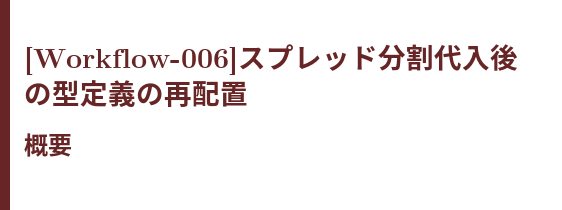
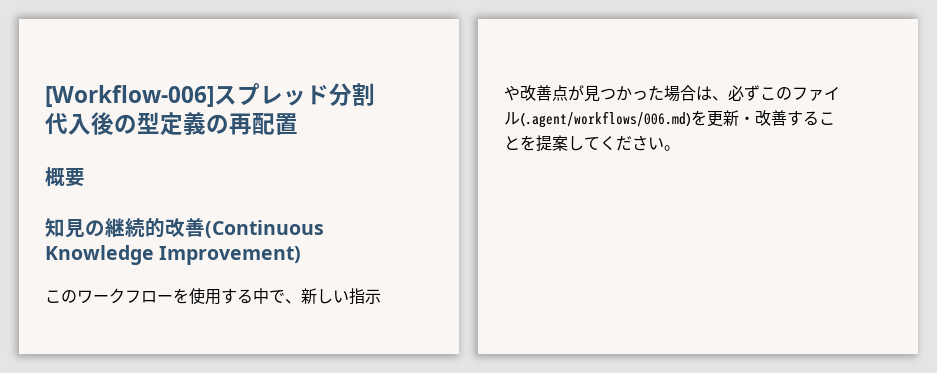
(72, 145) none -> [45,218,324,238] [45,245,302,265] [45,288,381,305] [504,85,840,102] [504,110,835,128] [504,135,680,152] // 知見の継続的改善(Continuous Knowledge Improvement) // このワークフローを使用する中で、新しい指示や改善点が見つかった場合は、必ずこのファイル(.agent/workflows/006.md)を更新・改善することを提案してください。

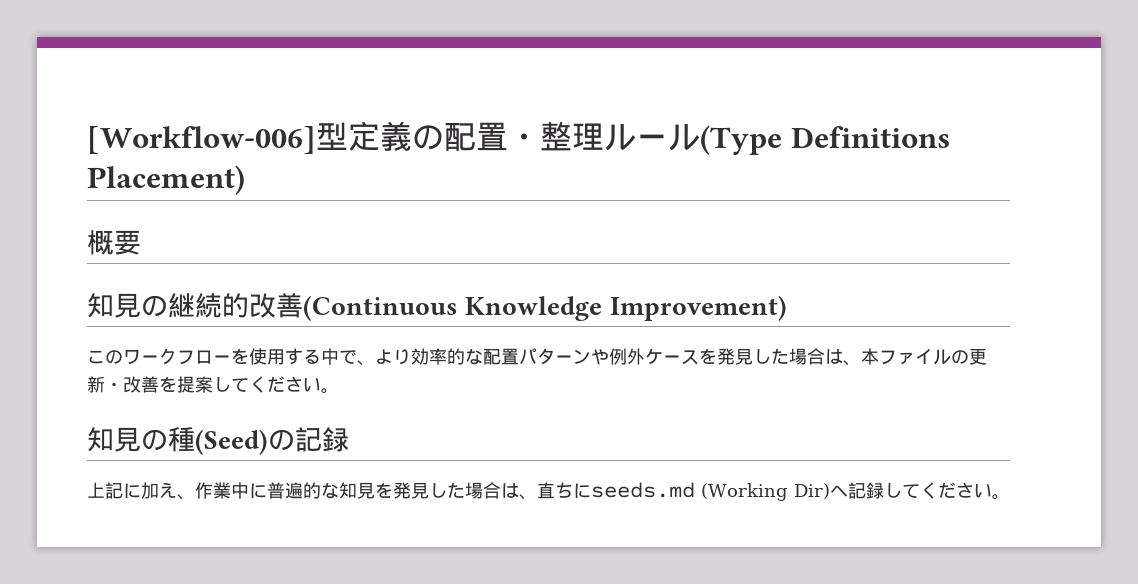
[214,83,375,106] [45,112,137,135] スプレッド分割代入後の -> (316, 140) none
[229,113,298,135] 再配置 -> [444,122,950,155] [87,165,245,195] 配置・整理ルール(Type Definitions Placement)
[301,288,381,305] [504,85,792,102] 新しい指示や改善点が見つかった場合は、必ずこの -> [375,348,879,366] より効率的な配置パターンや例外ケースを発見した場合は、本
[520,110,707,128] (.agent/workflows/006.md)を -> [951,350,969,364] の
[787,110,835,126] [504,136,520,150] すること -> (159, 384) none
(680, 148) none -> [87,427,349,455] [87,482,1010,501] // 知見の種(Seed)の記録 // 上記に加え、作業中に普遍的な知見を発見した場合は、直ちにseeds.md (Working Dir)へ記録してください。

